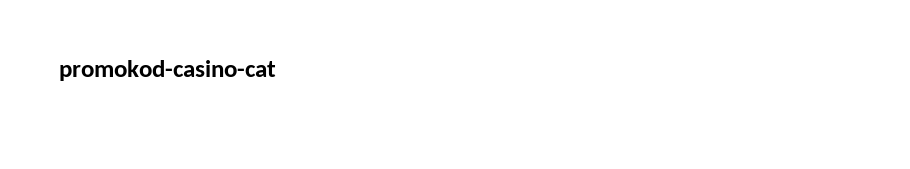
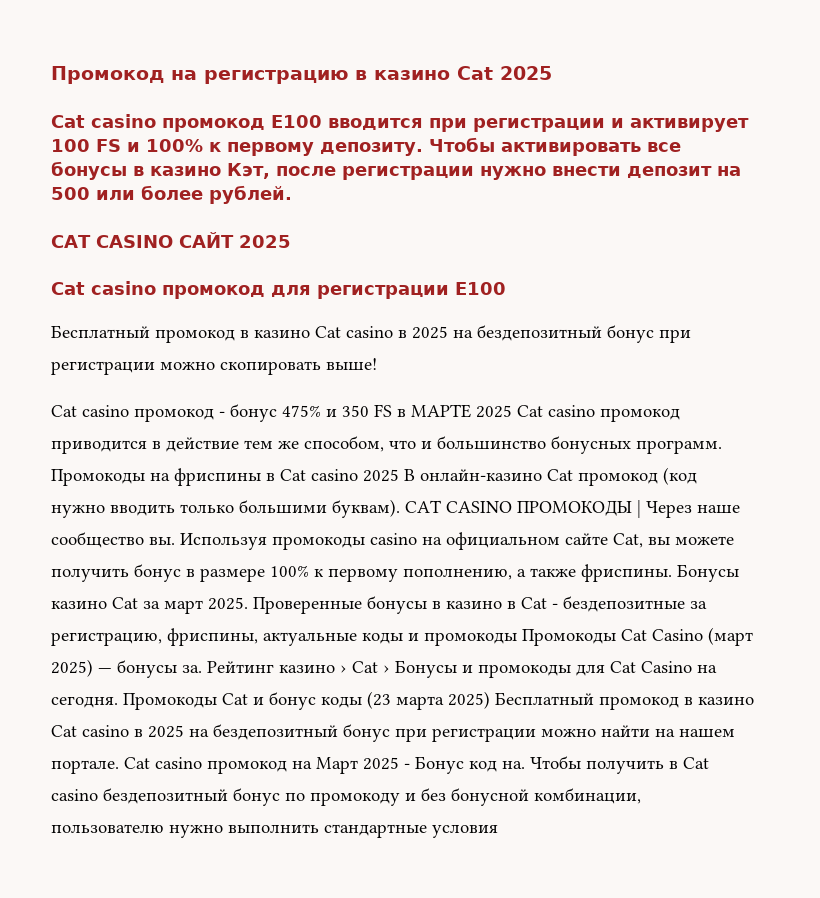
[59,60,276,81] promokod-casino-cat -> [51,66,552,84] [51,114,749,132] [51,137,681,156] [51,161,741,180] [51,185,292,204] [51,232,291,248] [51,281,506,299] [51,325,691,343] [51,358,377,375] [51,404,680,422] [51,436,722,454] [51,467,697,486] [51,499,740,518] [51,532,734,550] [51,564,739,582] [51,596,707,614] [51,627,753,646] [51,659,717,678] [51,691,754,710] [51,724,735,742] [51,756,709,774] [51,788,641,806] [51,824,498,838] Промокод на регистрацию в казино Cat 2025 // Cat casino промокод E100 вводится при регистрации и активирует 100 FS и 100% к первому депозиту. Чтобы активировать все бонусы в казино Кэт, после регистрации нужно внести депозит на 500 или более рублей. // CAT CASINO САЙТ 2025 // Cat casino промокод для регистрации E100 // Бесплатный промокод в казино Cat casino в 2025 на бездепозитный бонус при регистрации можно скопировать выше! // Cat casino промокод - бонус 475% и 350 FS в МАРТЕ 2025 Cat casino промокод приводится в действие тем же способом, что и большинство бонусных программ. Промокоды на фриспины в Cat casino 2025 В онлайн-казино Cat промокод (код нужно вводить только большими буквам). CAT CASINO ПРОМОКОДЫ | Через наше сообщество вы. Используя промокоды casino на официальном сайте Cat, вы можете получить бонус в размере 100% к первому пополнению, а также фриспины. Бонусы казино Cat за март 2025. Проверенные бонусы в казино в Cat - бездепозитные за регистрацию, фриспины, актуальные коды и промокоды Промокоды Cat Casino (март 2025) — бонусы за. Рейтинг казино › Cat › Бонусы и промокоды для Cat Casino на сегодня. Промокоды Cat и бонус коды (23 марта 2025) Бесплатный промокод в казино Cat casino в 2025 на бездепозитный бонус при регистрации можно найти на нашем портале. Cat casino промокод на Март 2025 - Бонус код на. Чтобы получить в Cat casino бездепозитный бонус по промокоду и без бонусной комбинации, пользователю нужно выполнить стандартные условия

